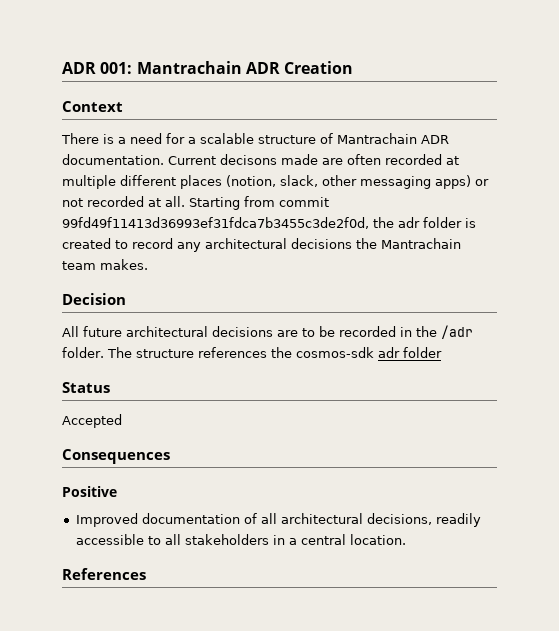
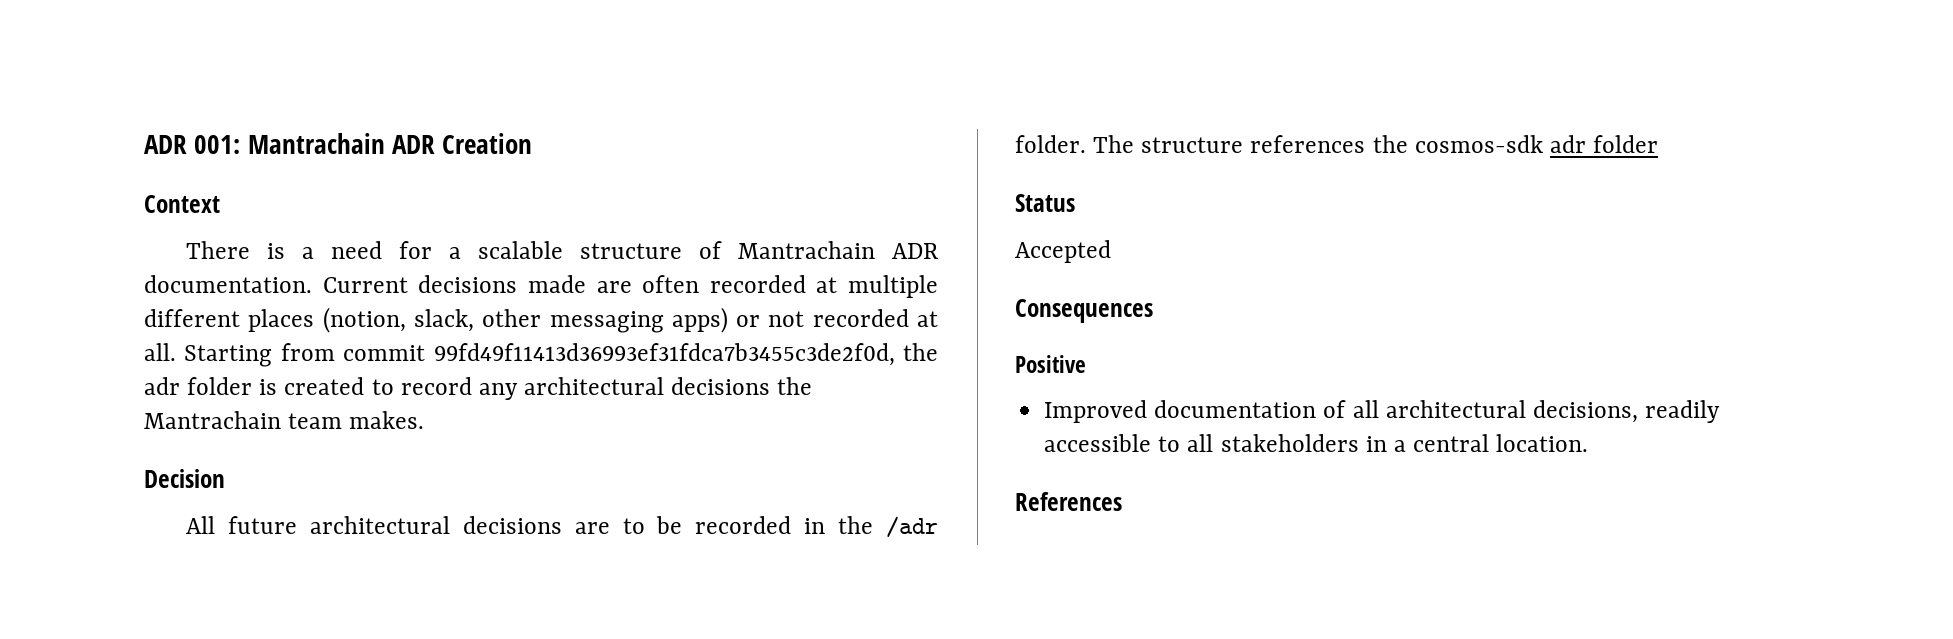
[220,154,277,165] decisons -> [418,275,518,293] decisions

